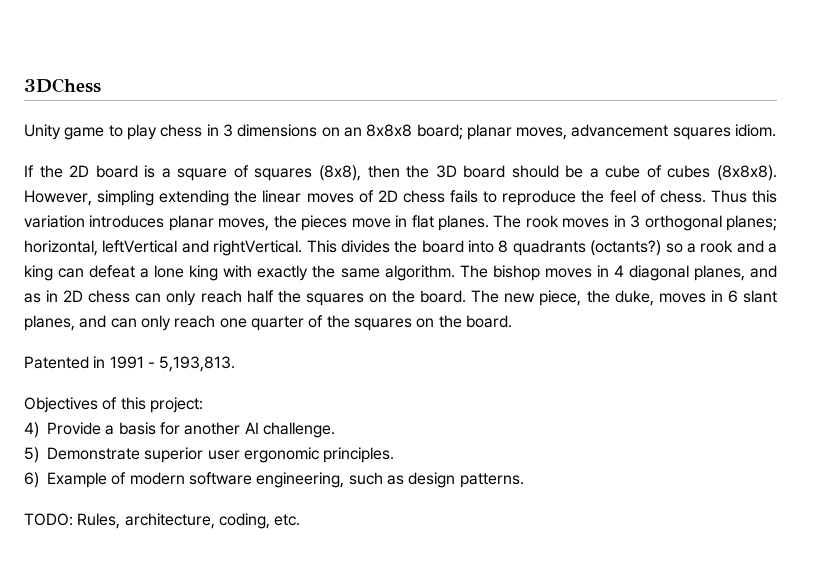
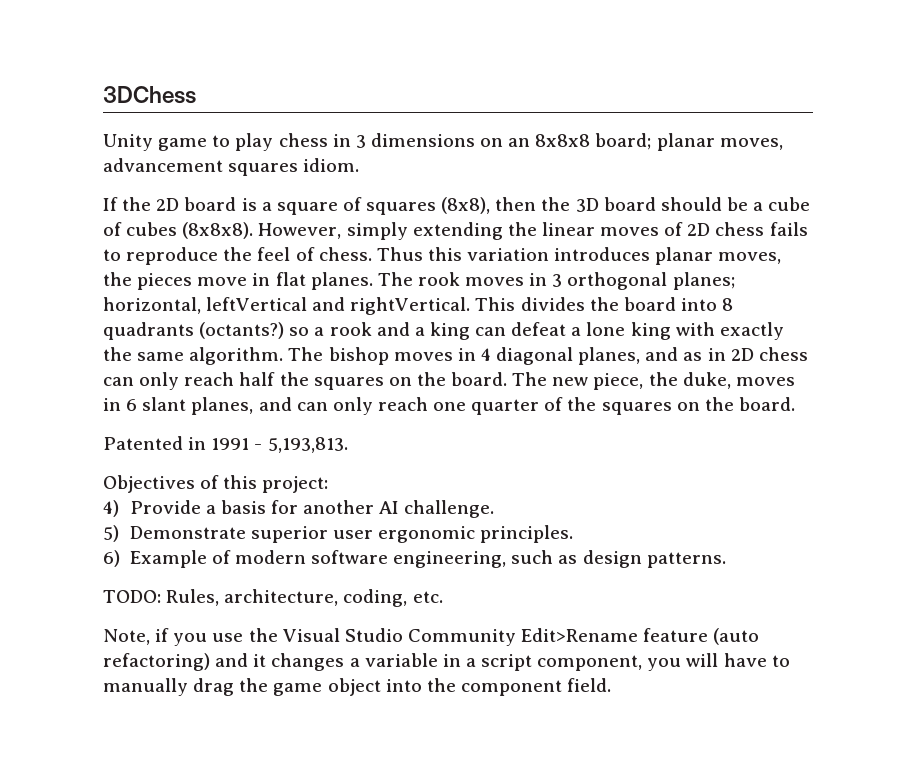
[97,190,155,206] simpling -> [346,222,408,240] simply
(301, 520) none -> [103,628,760,646] [103,653,790,671] [103,678,612,696] // Note, if you use the Visual Studio Community Edit>Rename feature (auto refactoring) and it changes a variable in a script component, you will have to manually drag the game object into the component field.

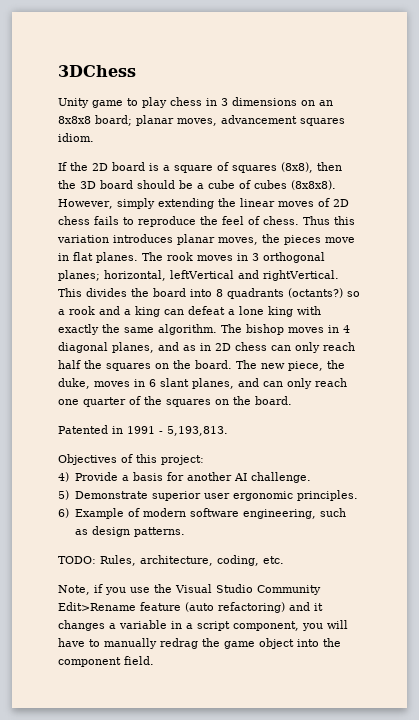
[193,678,235,696] drag -> [160,638,198,649] redrag

